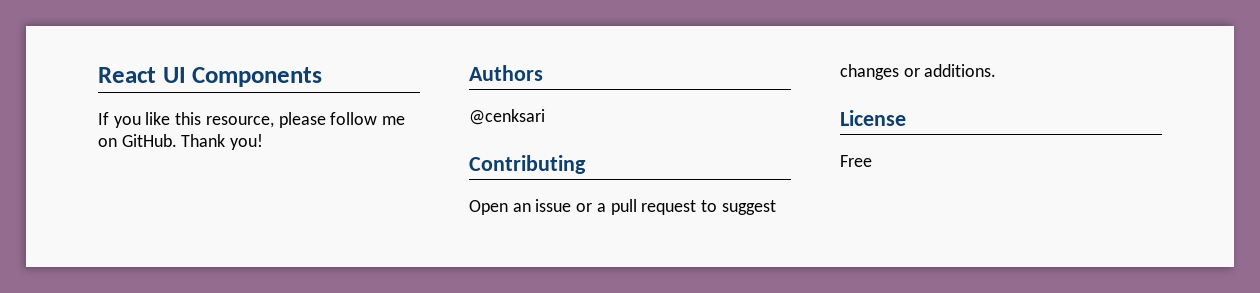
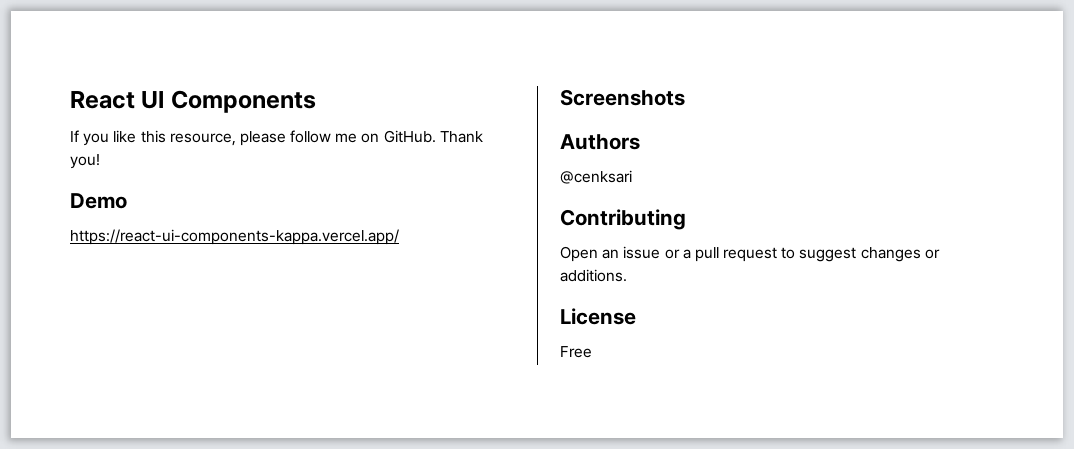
(264, 142) none -> [70,193,127,209] [70,229,399,245] [560,89,685,106] // Demo // https://react-ui-components-kappa.vercel.app/ // Screenshots

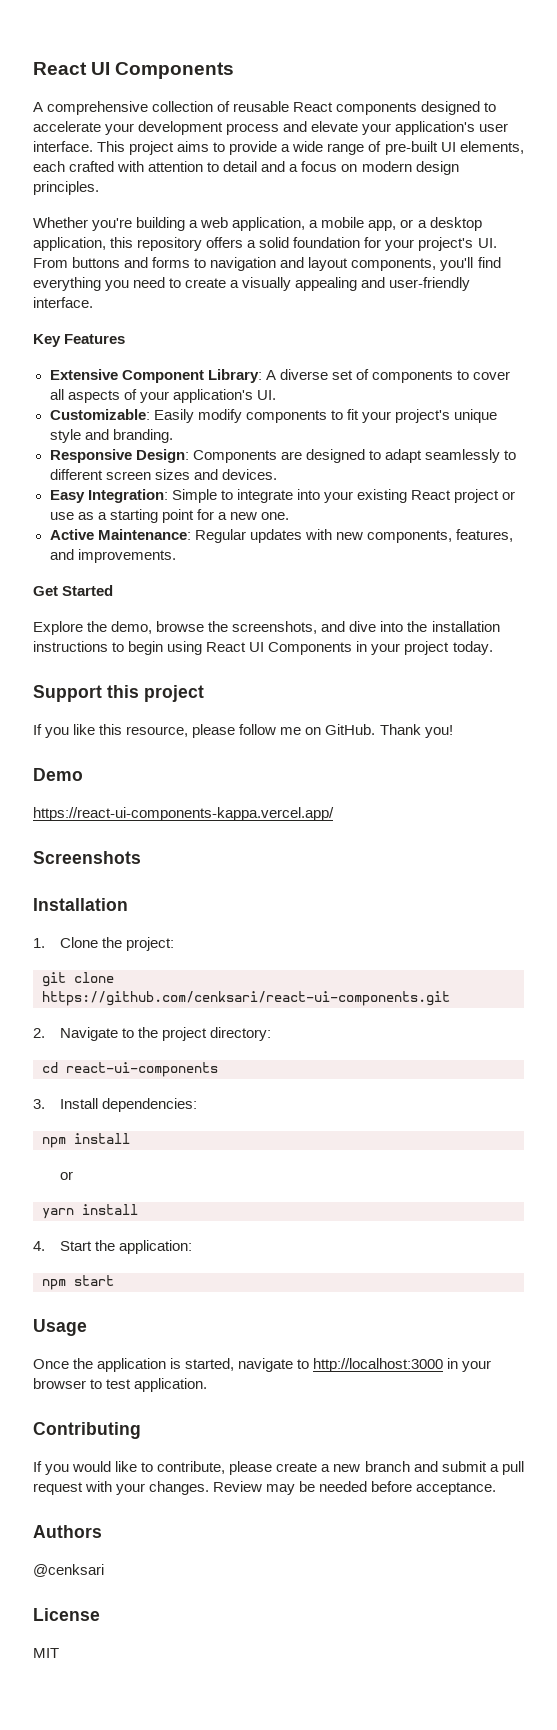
[70,90,316,113] React UI Components -> [33,62,235,79] [33,101,497,115] [33,121,509,135] [33,141,524,155] [33,161,459,175] [33,181,99,195] [33,217,482,231] [33,237,497,251] [33,257,501,271] [33,277,471,291] [33,297,93,308] [33,334,126,347] [49,369,510,383] [49,389,276,403] [49,409,497,423] [49,429,173,443] [49,449,516,463] [49,469,277,480] [49,489,516,503] [49,509,289,523] [49,529,513,543] [49,549,176,563] [33,585,114,596] [33,621,500,635] [33,641,493,655] [33,685,204,702] React UI Components // A comprehensive collection of reusable React components designed to accelerate your development process and elevate your application's user interface. This project aims to provide a wide range of pre-built UI elements, each crafted with attention to detail and a focus on modern design principles. // Whether you're building a web application, a mobile app, or a desktop application, this repository offers a solid foundation for your project's UI. From buttons and forms to navigation and layout components, you'll find everything you need to create a visually appealing and user-friendly interface. // Key Features // Extensive Component Library: A diverse set of components to cover all aspects of your application's UI. // Customizable: Easily modify components to fit your project's unique style and branding. // Responsive Design: Components are designed to adapt seamlessly to different screen sizes and devices. // Easy Integration: Simple to integrate into your existing React project or use as a starting point for a new one. // Active Maintenance: Regular updates with new components, features, and improvements. // Get Started // Explore the demo, browse the screenshots, and dive into the installation instructions to begin using React UI Components in your project today. // Support this project
[560,134,640,150] [560,170,632,184] [560,209,686,230] [560,246,940,262] [560,269,627,282] Authors // @cenksari // Contributing // Open an issue or a pull request to suggest changes or additions. -> [33,898,128,911] [33,937,175,951] [42,972,114,987] [42,991,450,1006] [33,1027,272,1041] [42,1062,218,1077] [33,1098,198,1112] [42,1133,130,1148] [60,1171,74,1180] [42,1204,138,1219] [33,1240,193,1254] [42,1275,114,1290] [33,1319,87,1336] [33,1358,492,1372] [33,1378,208,1392] [33,1422,141,1439] [33,1461,524,1475] [33,1481,497,1495] [33,1525,102,1538] [33,1564,104,1577] Installation // 1. Clone the project: // git clone https://github.com/cenksari/react-ui-components.git // 2. Navigate to the project directory: // cd react-ui-components // 3. Install dependencies: // npm install // or // yarn install // 4. Start the application: // npm start // Usage // Once the application is started, navigate to http://localhost:3000 in your browser to test application. // Contributing // If you would like to contribute, please create a new branch and submit a pull request with your changes. Review may be needed before acceptance. // Authors // @cenksari
[560,346,592,358] Free -> [33,1648,59,1658] MIT

